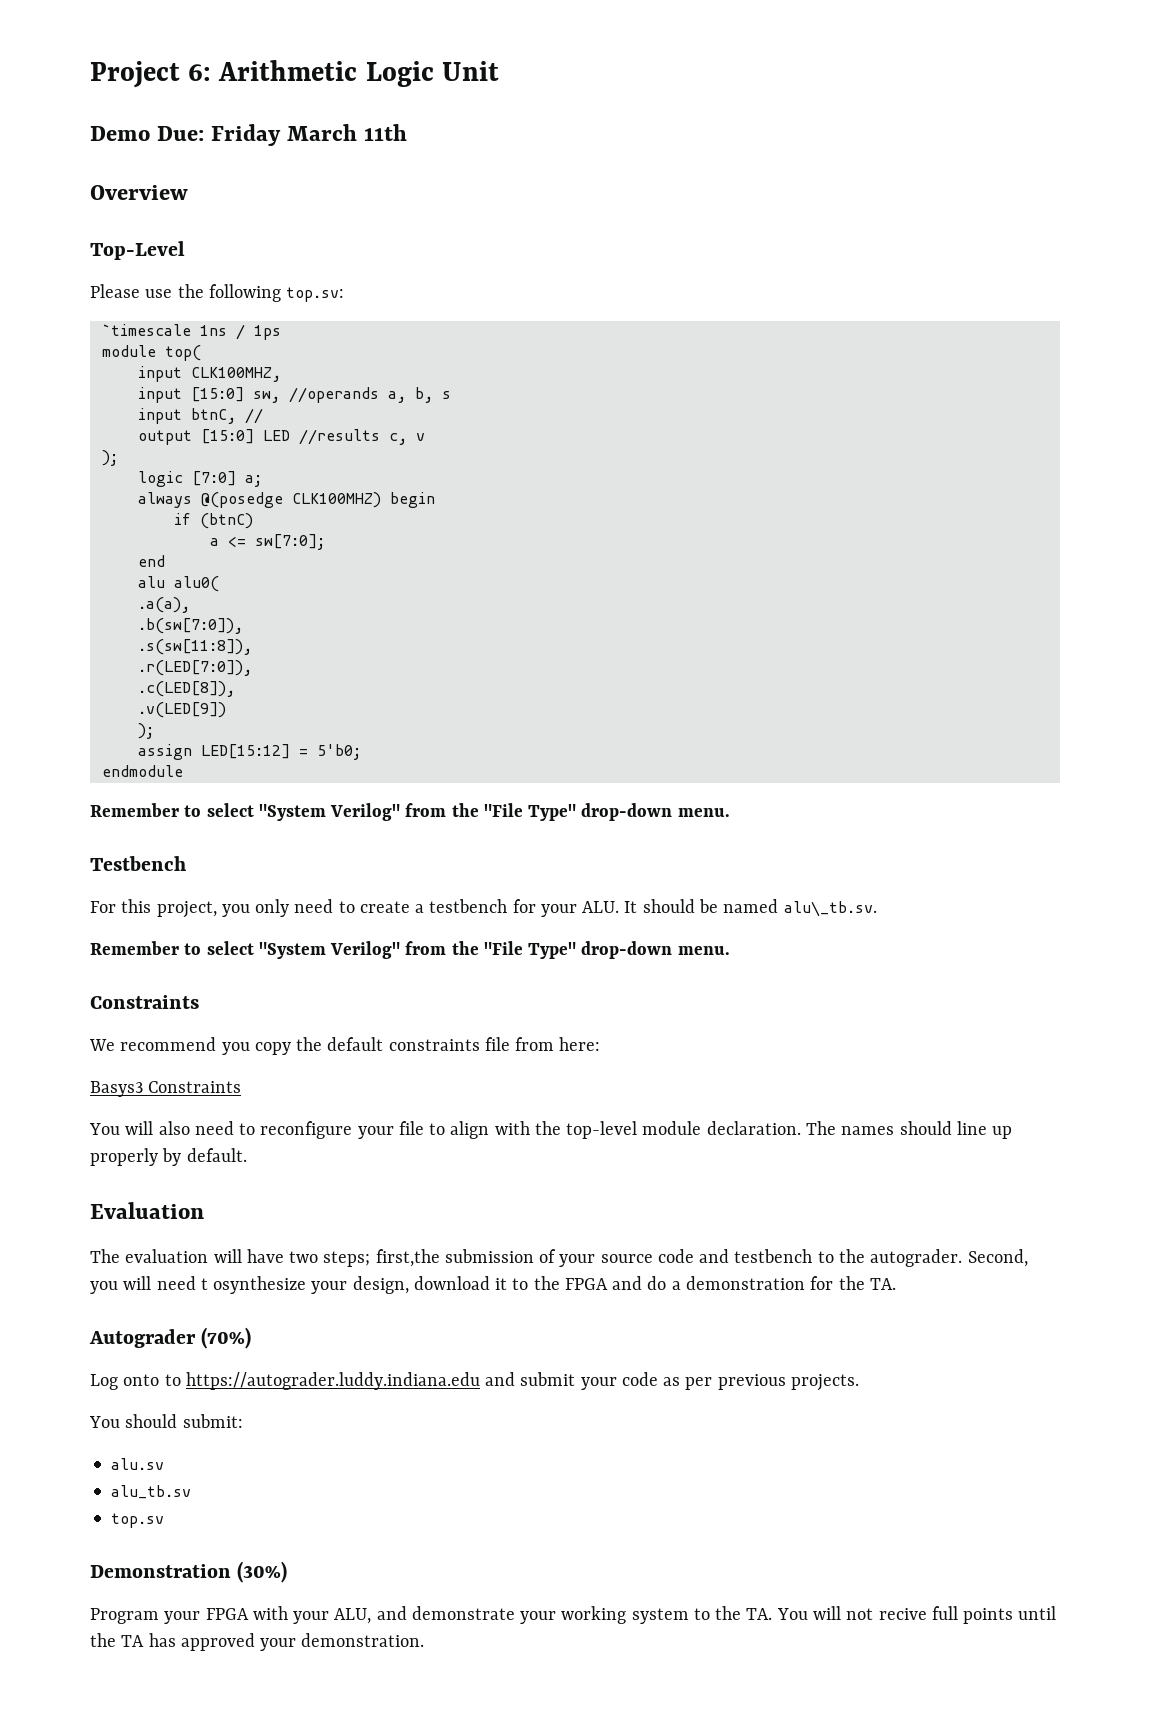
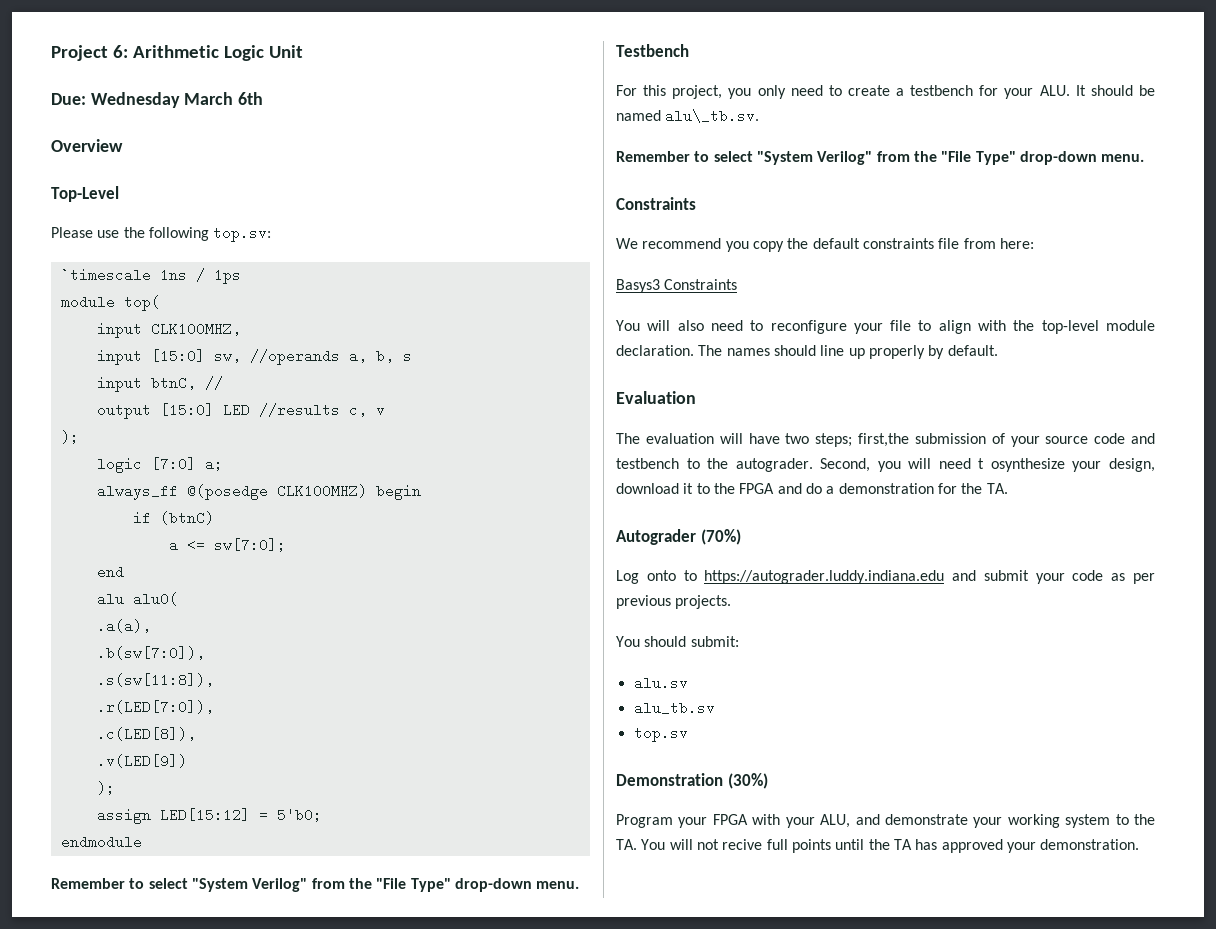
[90,124,408,146] Demo Due: Friday March 11th -> [51,92,264,108] Due: Wednesday March 6th
[137,492,192,508] always -> [96,484,178,500] always_ff

